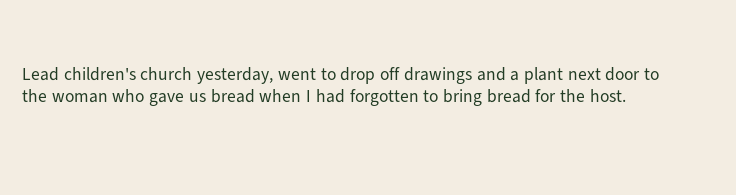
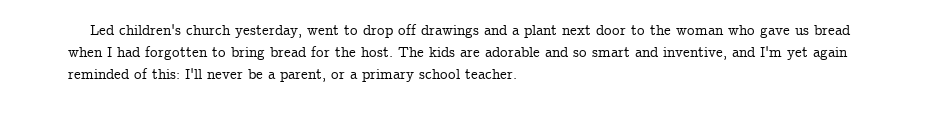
[22,67,59,81] Lead -> [89,25,115,35] Led
(626, 95) none -> [398,46,848,60] [68,68,517,82] The kids are adorable and so smart and inventive, and I'm yet again reminded of this: I'll never be a parent, or a primary school teacher.

